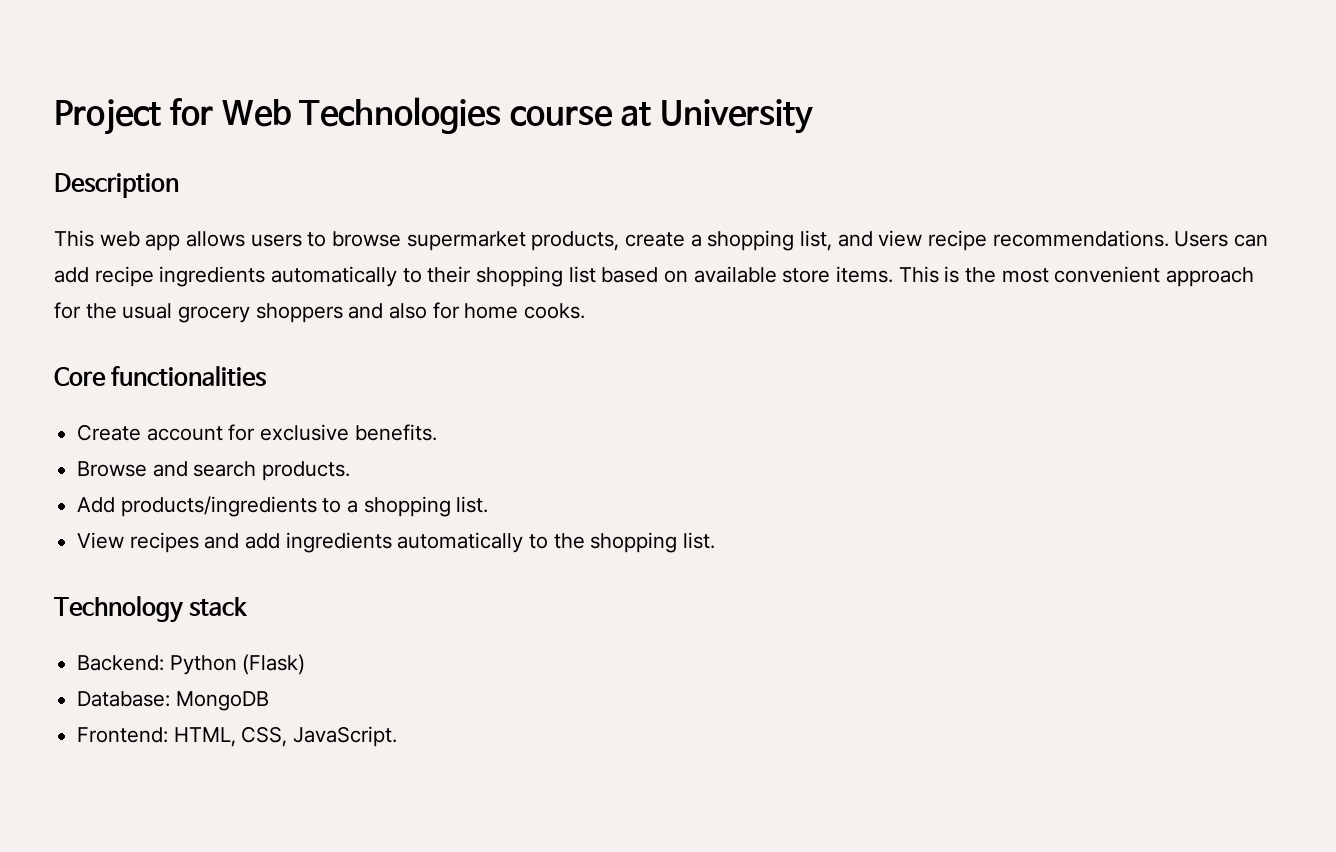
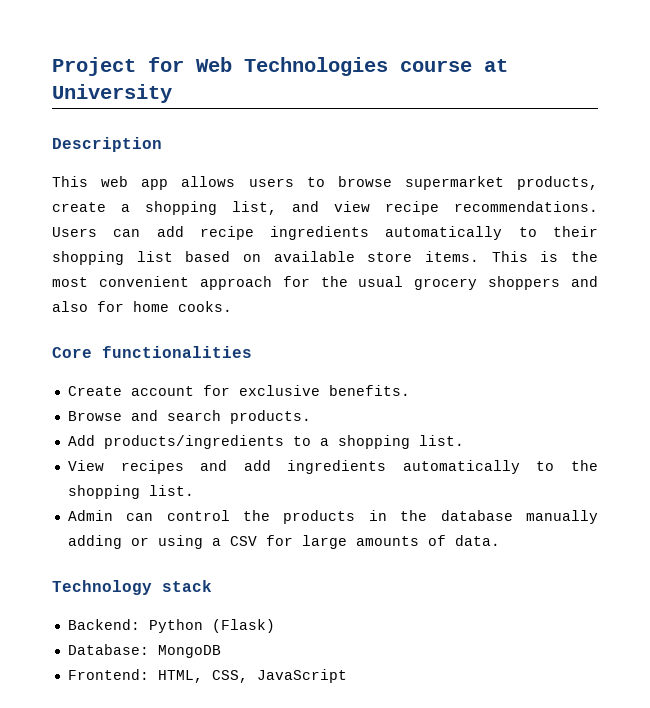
(716, 540) none -> [67,510,598,524] [67,535,500,549] // Admin can control the products in the database manually adding or using a CSV for large amounts of data.
[293,726,398,747] JavaScript. -> [256,669,347,683] JavaScript

